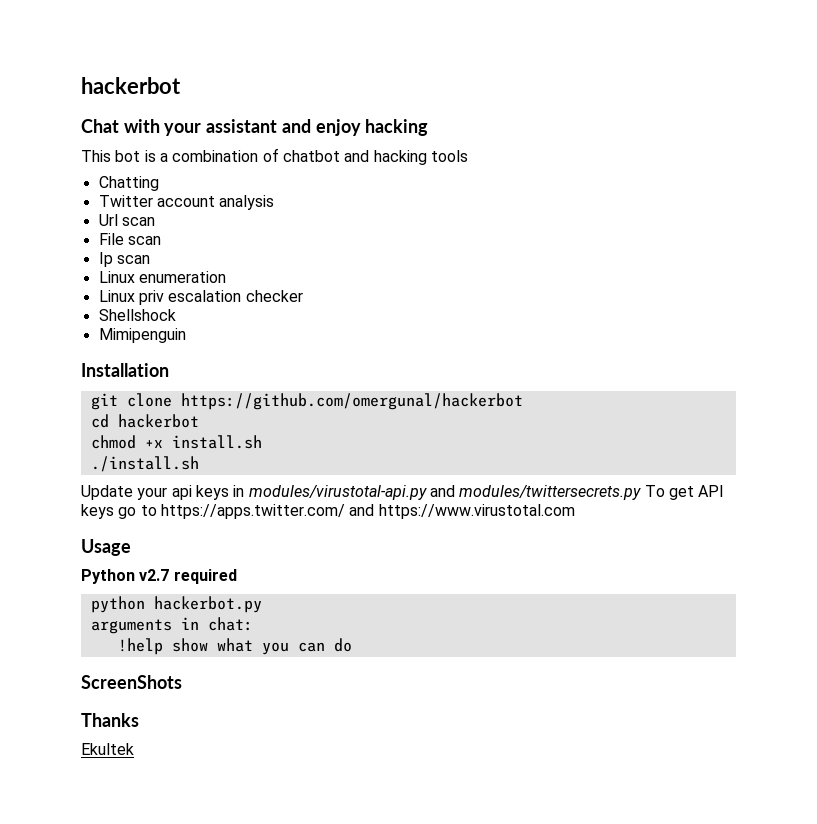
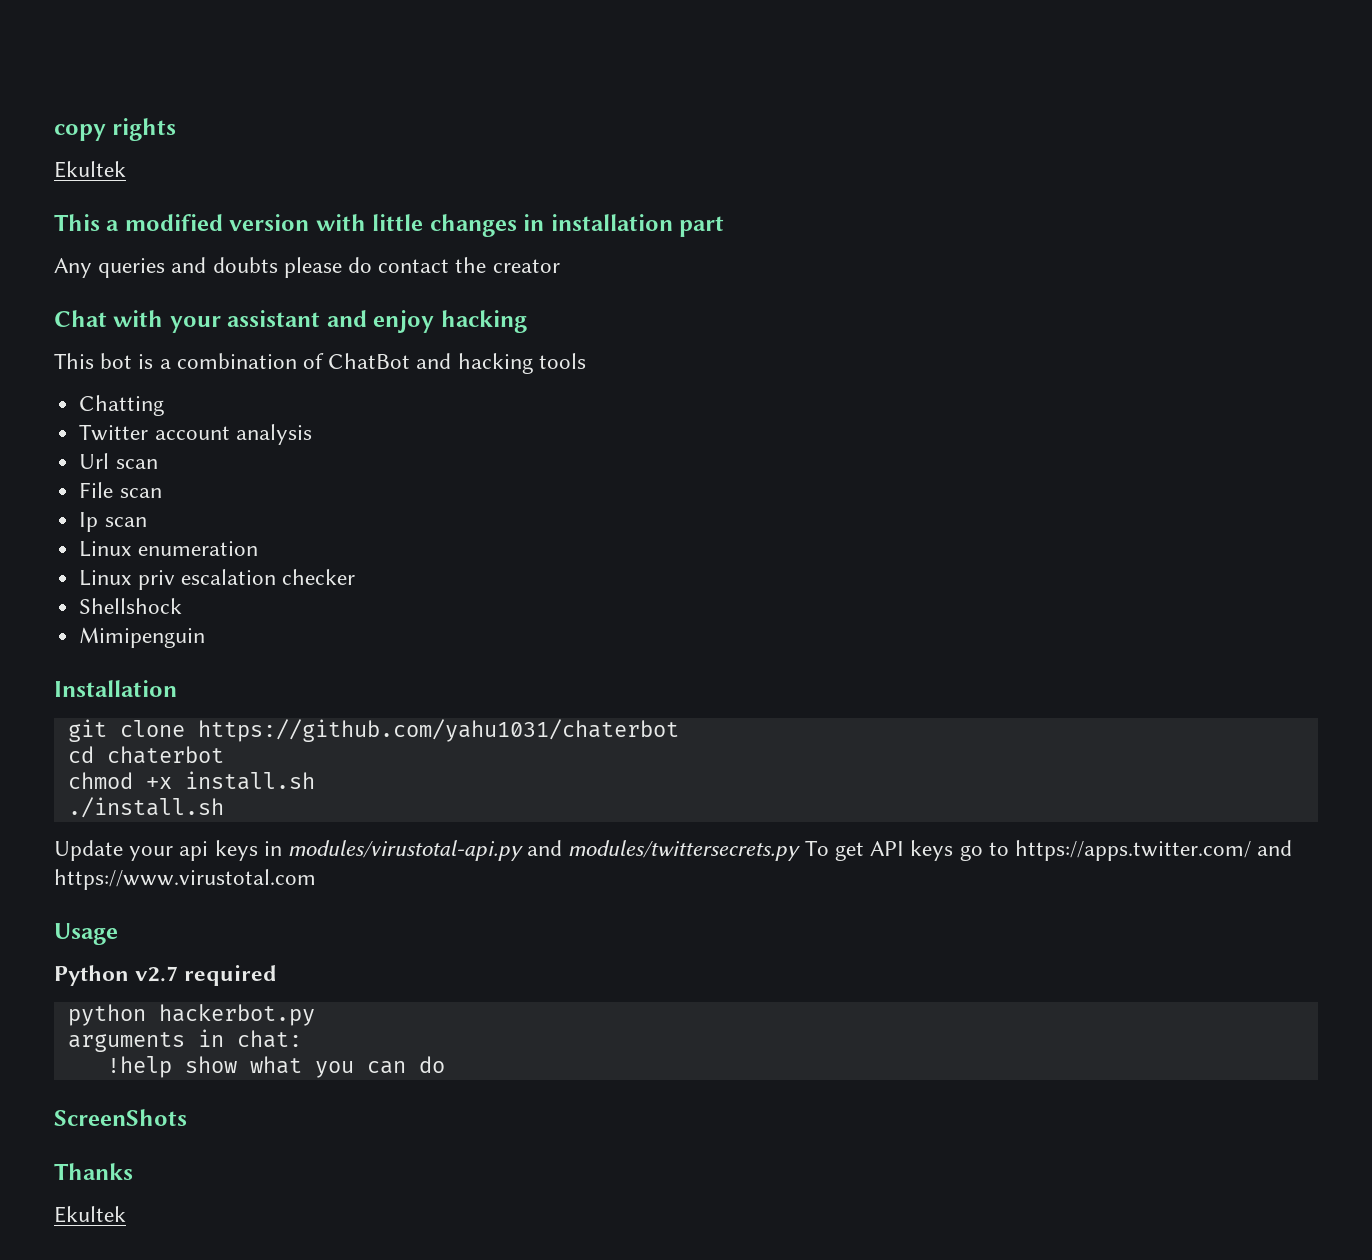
[81,77,181,94] hackerbot -> [54,118,177,141] [54,161,126,178] [54,214,725,237] [54,257,560,278] copy rights // Ekultek // This a modified version with little changes in installation part // Any queries and doubts please do contact the creator
[282,150,340,162] chatbot -> [328,353,411,369] ChatBot
[180,393,523,410] https://github.com/omergunal/hackerbot -> [197,719,679,742] https://github.com/yahu1031/chaterbot
[117,414,199,428] hackerbot -> [106,746,224,764] chaterbot

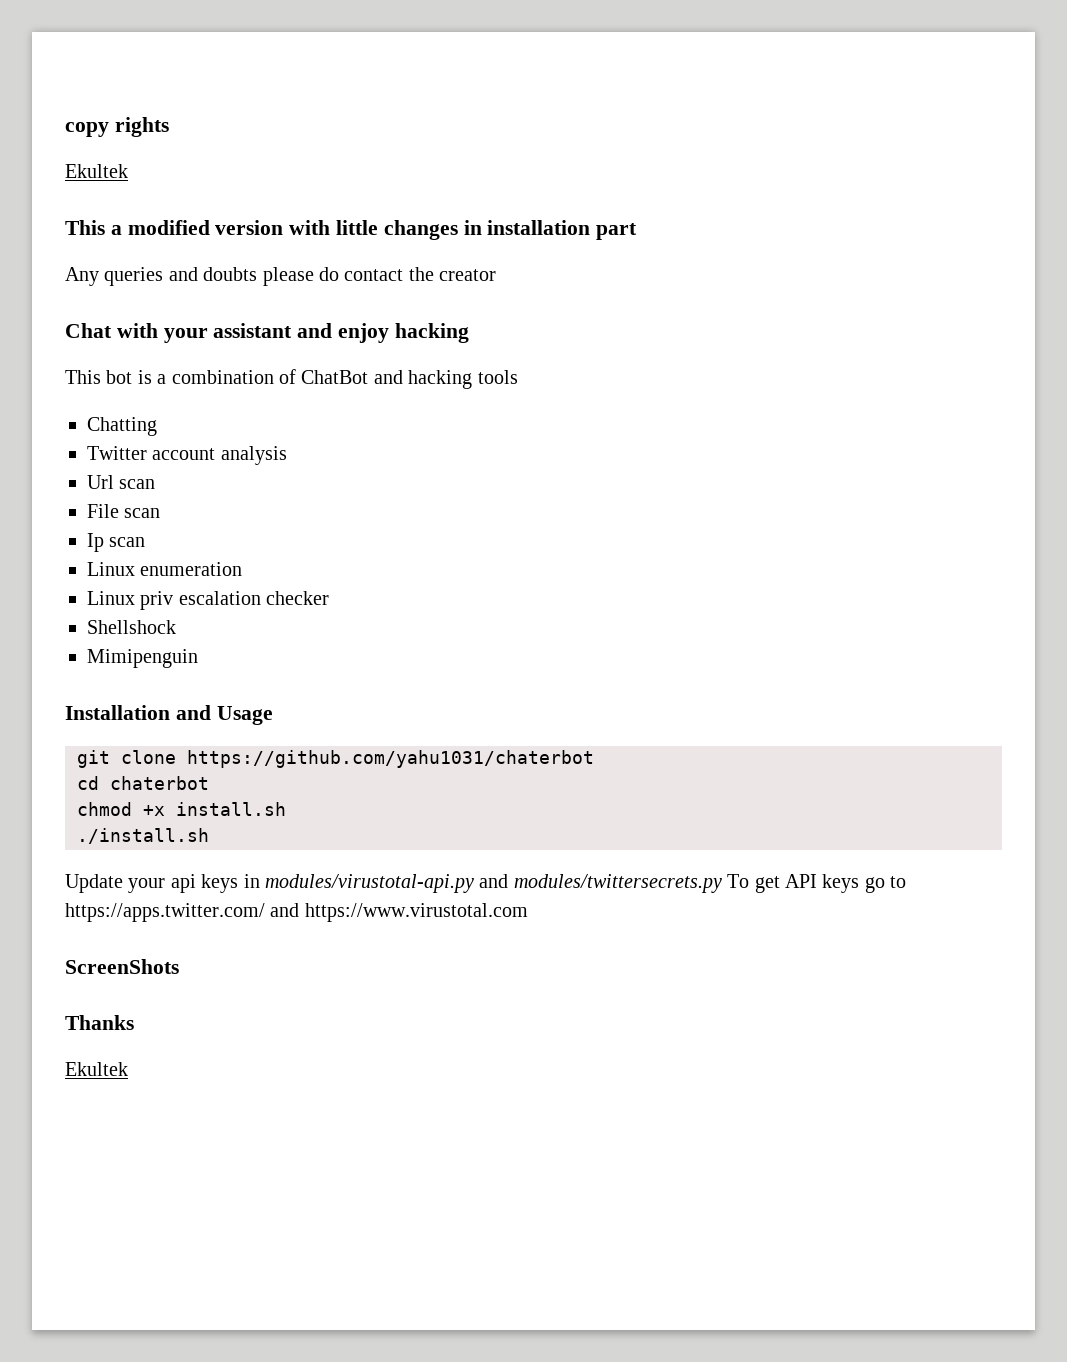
(177, 688) none -> [175,705,273,725] and Usage
[54,923,118,945] [54,965,278,986] [67,1004,315,1026] [67,1029,302,1052] [106,1056,445,1078] // Usage // Python v2.7 required // python hackerbot.py // arguments in chat: // !help show what you can do -> (528, 912) none

